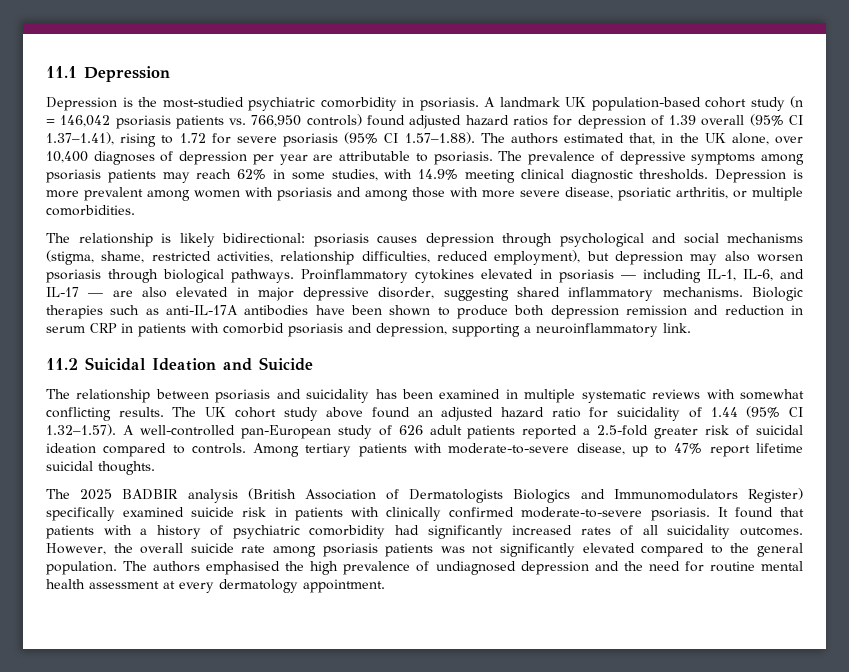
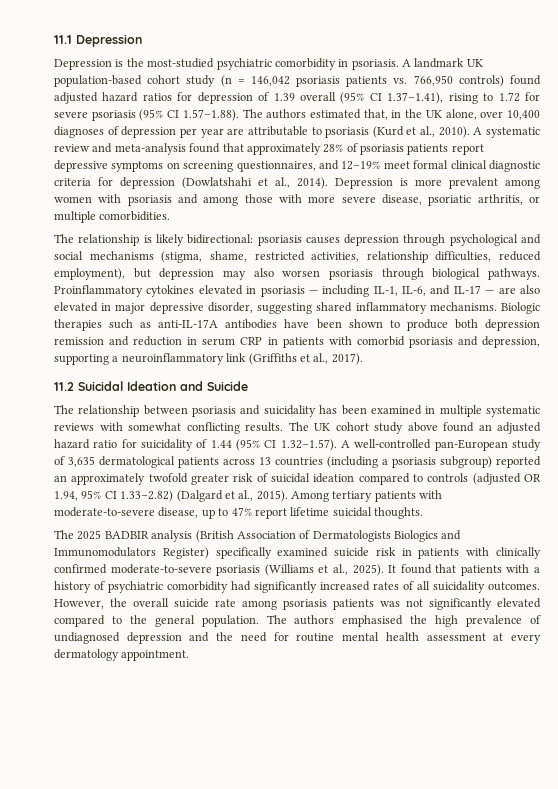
[433,151,805,165] [46,169,709,183] psoriasis. The prevalence of depressive symptoms among psoriasis patients may reach 62% in some studies, with 14.9% meeting clinical diagnostic thresholds. -> [325,126,541,138] [54,143,484,155] [54,160,540,172] [54,177,328,189] psoriasis (Kurd et al., 2010). A systematic review and meta-analysis found that approximately 28% of psoriasis patients report depressive symptoms on screening questionnaires, and 12–19% meet formal clinical diagnostic criteria for depression (Dowlatshahi et al., 2014).
[663,323,691,333] link. -> [226,353,363,365] link (Griffiths et al., 2017).
[398,425,649,439] 626 adult patients reported a 2.5-fold -> [68,456,541,468] [54,473,188,485] 3,635 dermatological patients across 13 countries (including a psoriasis subgroup) reported an approximately twofold
[191,443,246,454] controls. -> [427,473,541,485] [54,490,288,502] controls (adjusted OR 1.94, 95% CI 1.33–2.82) (Dalgard et al., 2015).
[650,507,710,521] psoriasis. -> [216,564,384,576] psoriasis (Williams et al., 2025).

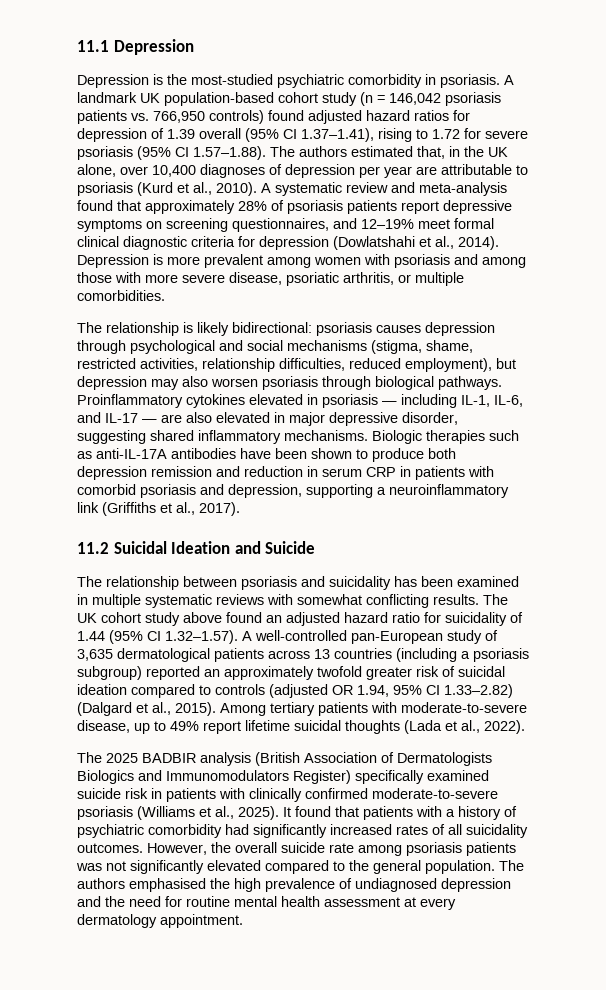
[231,507,252,516] 47% -> [170,721,199,731] 49%
[374,507,423,519] thoughts. -> [345,720,525,734] thoughts (Lada et al., 2022).

